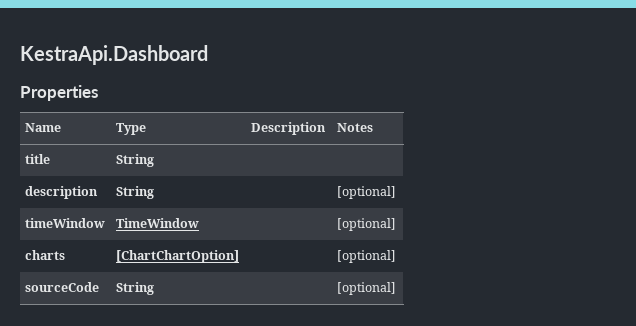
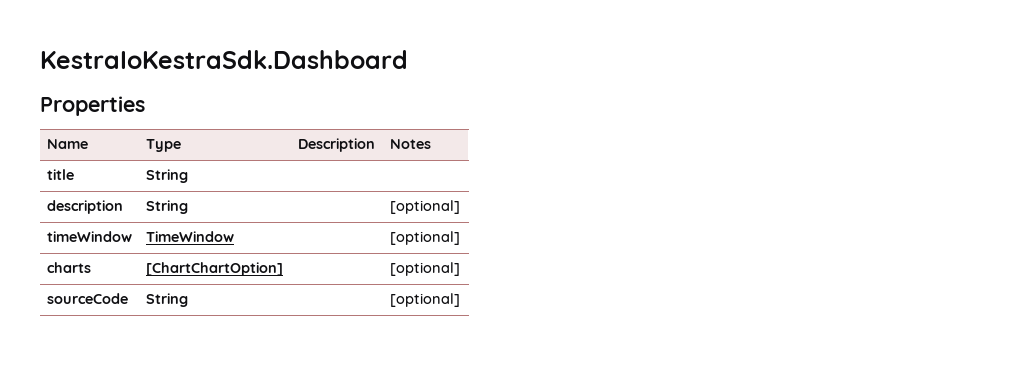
[20,45,208,65] KestraApi.Dashboard -> [40,50,408,69] KestraIoKestraSdk.Dashboard

